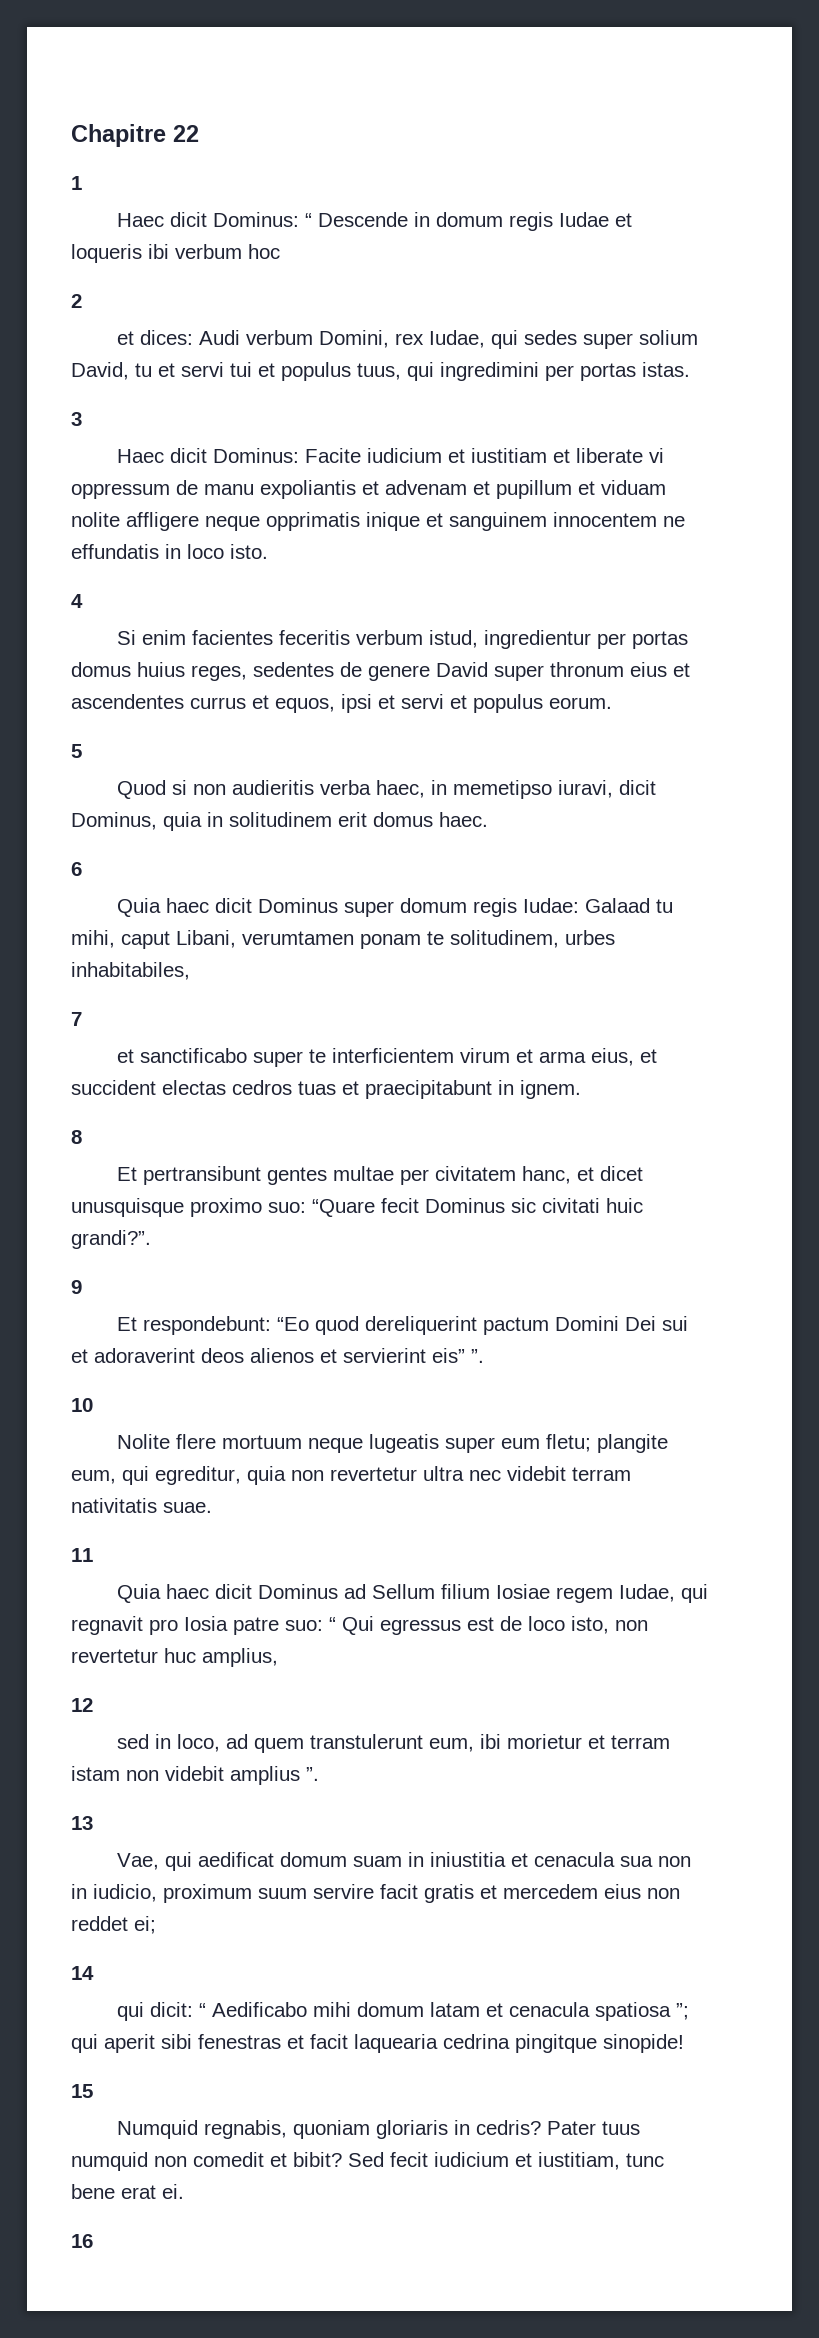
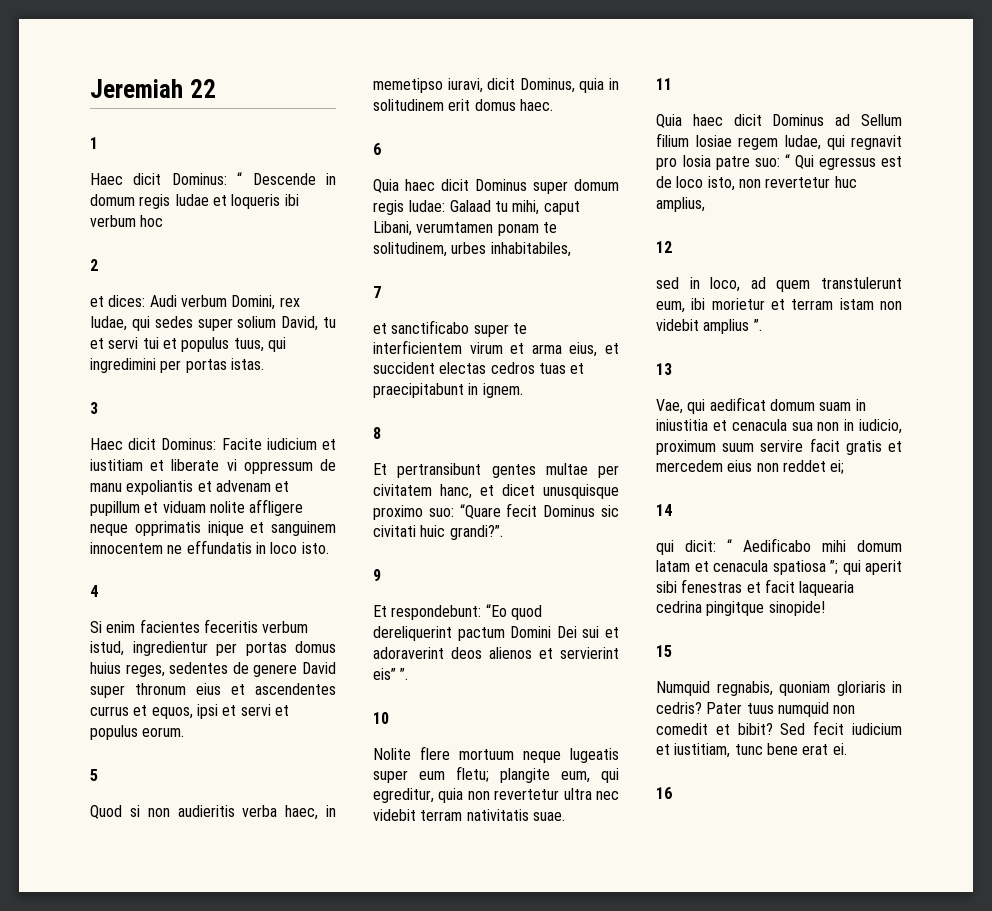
[71,124,166,147] Chapitre -> [90,79,183,98] Jeremiah

